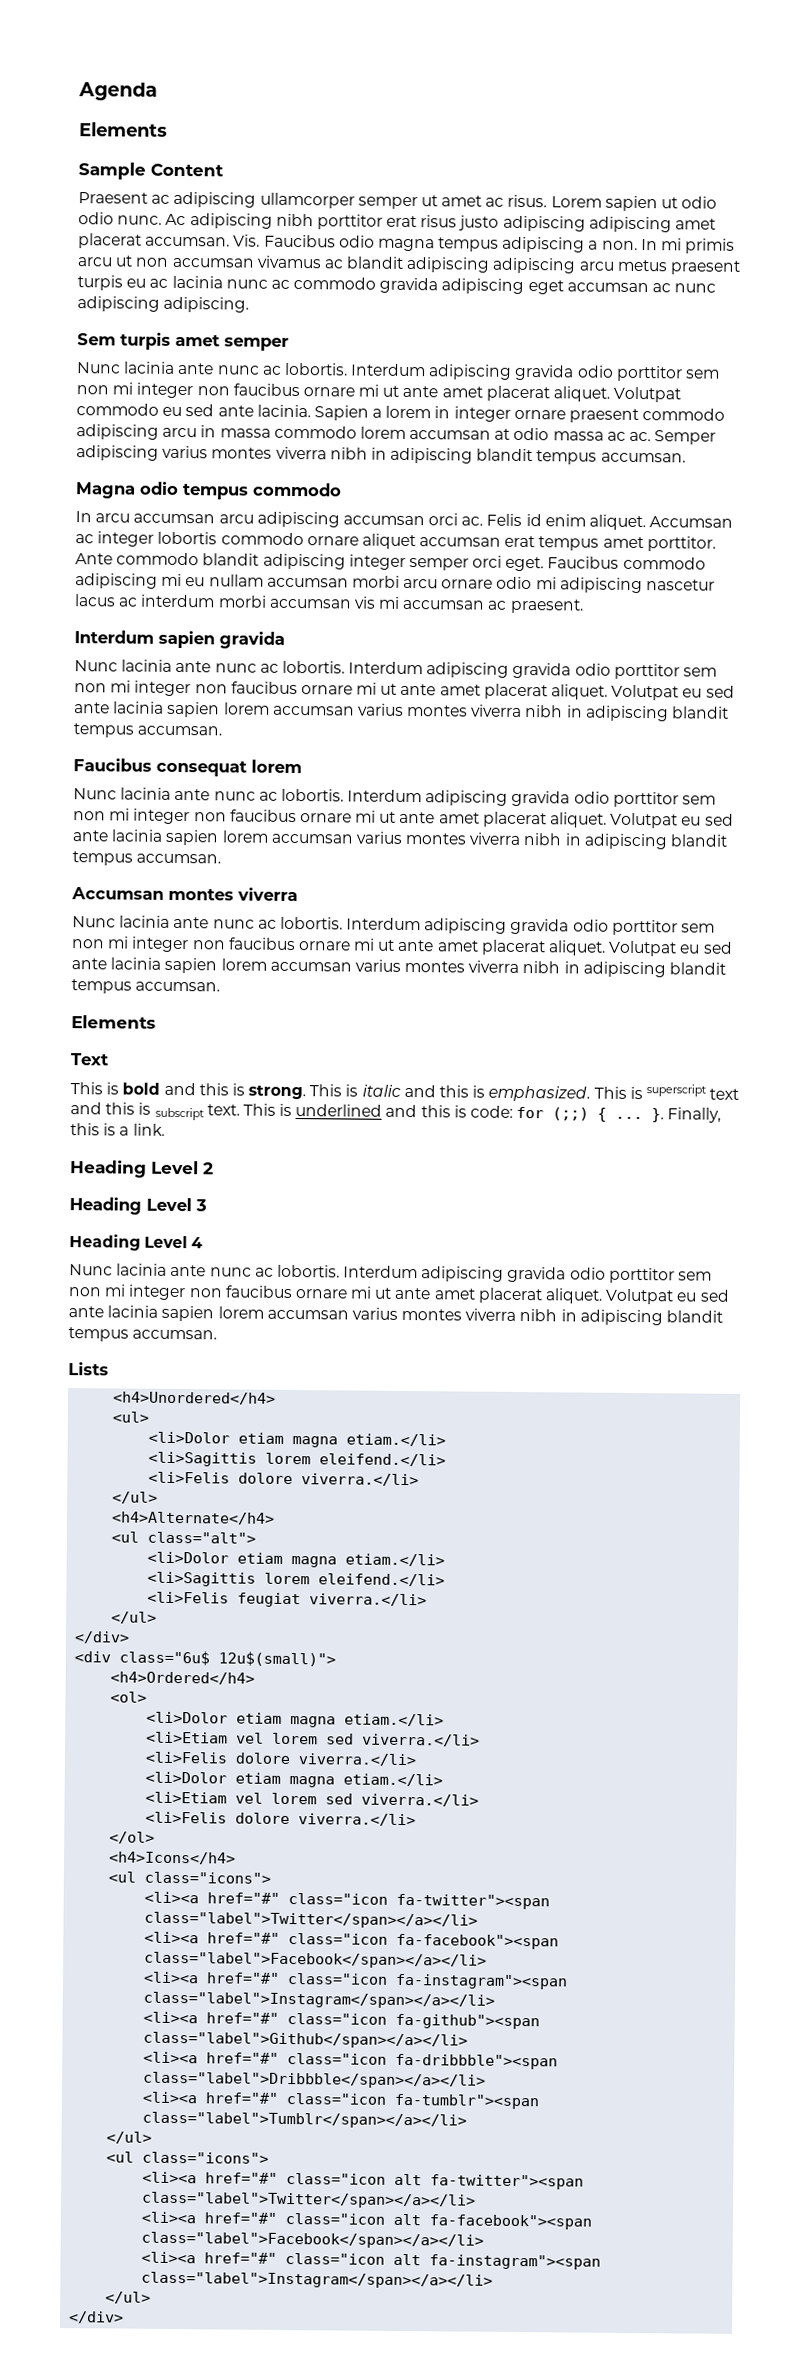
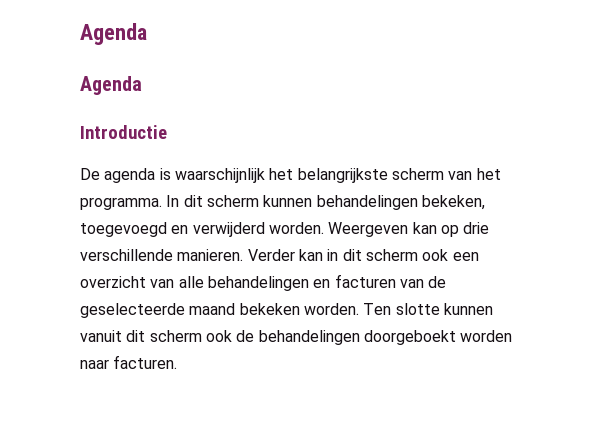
[78,82,158,101] [79,122,168,137] [78,162,224,180] [78,191,718,212] [78,212,717,233] [78,233,736,254] [77,255,742,275] [77,275,717,295] [77,296,250,313] [77,332,289,351] [77,361,721,382] [76,382,682,403] [76,403,726,424] [76,424,717,445] [76,445,686,465] [75,481,342,500] [75,511,734,531] [75,531,716,552] [75,552,706,572] [75,573,716,594] [74,594,584,614] [74,630,285,649] [74,659,718,680] [74,680,735,701] [74,701,730,722] [73,723,223,738] [73,758,302,777] [73,787,717,808] [73,808,734,829] [72,829,729,850] [72,851,222,866] [71,887,298,902] [72,915,716,936] [72,936,733,957] [71,957,727,978] [71,979,221,994] [71,1015,156,1029] [70,1053,109,1066] [70,1082,740,1102] [70,1102,722,1123] [70,1123,165,1136] [70,1160,214,1178] [69,1197,207,1215] [69,1234,204,1251] [69,1263,713,1284] [68,1284,730,1305] [68,1305,724,1326] [68,1327,218,1342] [68,1362,109,1376] [113,1391,277,1405] [112,1411,150,1423] [148,1431,447,1448] [148,1451,447,1467] [148,1471,420,1487] [112,1491,159,1504] [111,1511,276,1525] [111,1531,257,1544] [147,1551,446,1568] [147,1571,446,1587] [147,1591,428,1608] [111,1611,158,1624] [74,1631,131,1644] [74,1650,337,1667] [110,1671,256,1685] [110,1691,148,1703] [146,1711,445,1728] [146,1731,481,1747] [145,1751,417,1767] [145,1771,444,1788] [145,1791,480,1807] [145,1811,417,1827] [109,1831,156,1844] [109,1851,237,1865] [108,1871,272,1884] [144,1891,551,1910] [144,1911,479,1929] [144,1931,560,1950] [144,1951,488,1969] [143,1971,569,1990] [143,1991,496,2009] [143,2011,541,2030] [143,2031,469,2049] [143,2051,559,2070] [143,2071,487,2089] [142,2091,541,2110] [142,2111,468,2129] [106,2131,153,2144] [106,2151,270,2164] [142,2171,585,2190] [142,2191,477,2209] [141,2211,593,2230] [141,2231,485,2249] [141,2251,602,2270] [141,2271,494,2289] [105,2291,152,2304] [69,2311,125,2324] Agenda // Elements // Sample Content // Praesent ac adipiscing ullamcorper semper ut amet ac risus. Lorem sapien ut odio odio nunc. Ac adipiscing nibh porttitor erat risus justo adipiscing adipiscing amet placerat accumsan. Vis. Faucibus odio magna tempus adipiscing a non. In mi primis arcu ut non accumsan vivamus ac blandit adipiscing adipiscing arcu metus praesent turpis eu ac lacinia nunc ac commodo gravida adipiscing eget accumsan ac nunc adipiscing adipiscing. // Sem turpis amet semper // Nunc lacinia ante nunc ac lobortis. Interdum adipiscing gravida odio porttitor sem non mi integer non faucibus ornare mi ut ante amet placerat aliquet. Volutpat commodo eu sed ante lacinia. Sapien a lorem in integer ornare praesent commodo adipiscing arcu in massa commodo lorem accumsan at odio massa ac ac. Semper adipiscing varius montes viverra nibh in adipiscing blandit tempus accumsan. // Magna odio tempus commodo // In arcu accumsan arcu adipiscing accumsan orci ac. Felis id enim aliquet. Accumsan ac integer lobortis commodo ornare aliquet accumsan erat tempus amet porttitor. Ante commodo blandit adipiscing integer semper orci eget. Faucibus commodo adipiscing mi eu nullam accumsan morbi arcu ornare odio mi adipiscing nascetur lacus ac interdum morbi accumsan vis mi accumsan ac praesent. // Interdum sapien gravida // Nunc lacinia ante nunc ac lobortis. Interdum adipiscing gravida odio porttitor sem non mi integer non faucibus ornare mi ut ante amet placerat aliquet. Volutpat eu sed ante lacinia sapien lorem accumsan varius montes viverra nibh in adipiscing blandit tempus accumsan. // Faucibus consequat lorem // Nunc lacinia ante nunc ac lobortis. Interdum adipiscing gravida odio porttitor sem non mi integer non faucibus ornare mi ut ante amet placerat aliquet. Volutpat eu sed ante lacinia sapien lorem accumsan varius montes viverra nibh in adipiscing blandit tempus accumsan. // Accumsan montes viverra // Nunc lacinia ante nunc ac lobortis. Interdum adipiscing gravida odio porttitor sem non mi integer non faucibus ornare mi ut ante amet placerat aliquet. Volutpat eu sed ante lacinia sapien lorem accumsan varius montes viverra nibh in adipiscing blandit tempus accumsan. // Elements // Text // This is bold and this is strong. This is italic and this is emphasized. This is superscript text and this is subscript text. This is underlined and this is code: for (;;) { ... }. Finally, this is a link. // Heading Level 2 // Heading Level 3 // Heading Level 4 // Nunc lacinia ante nunc ac lobortis. Interdum adipiscing gravida odio porttitor sem non mi integer non faucibus ornare mi ut ante amet placerat aliquet. Volutpat eu sed ante lacinia sapien lorem accumsan varius montes viverra nibh in adipiscing blandit tempus accumsan. // Lists // <h4>Unordered</h4> // <ul> // <li>Dolor etiam magna etiam.</li> // <li>Sagittis lorem eleifend.</li> // <li>Felis dolore viverra.</li> // </ul> // <h4>Alternate</h4> // <ul class="alt"> // <li>Dolor etiam magna etiam.</li> // <li>Sagittis lorem eleifend.</li> // <li>Felis feugiat viverra.</li> // </ul> // </div> // <div class="6u$ 12u$(small)"> // <h4>Ordered</h4> // <ol> // <li>Dolor etiam magna etiam.</li> // <li>Etiam vel lorem sed viverra.</li> // <li>Felis dolore viverra.</li> // <li>Dolor etiam magna etiam.</li> // <li>Etiam vel lorem sed viverra.</li> // <li>Felis dolore viverra.</li> // </ol> // <h4>Icons</h4> // <ul class="icons"> // <li><a href="#" class="icon fa-twitter"><span class="label">Twitter</span></a></li> // <li><a href="#" class="icon fa-facebook"><span class="label">Facebook</span></a></li> // <li><a href="#" class="icon fa-instagram"><span class="label">Instagram</span></a></li> // <li><a href="#" class="icon fa-github"><span class="label">Github</span></a></li> // <li><a href="#" class="icon fa-dribbble"><span class="label">Dribbble</span></a></li> // <li><a href="#" class="icon fa-tumblr"><span class="label">Tumblr</span></a></li> // </ul> // <ul class="icons"> // <li><a href="#" class="icon alt fa-twitter"><span class="label">Twitter</span></a></li> // <li><a href="#" class="icon alt fa-facebook"><span class="label">Facebook</span></a></li> // <li><a href="#" class="icon alt fa-instagram"><span class="label">Instagram</span></a></li> // </ul> // </div> -> [80,23,147,45] [80,76,142,95] [80,125,167,139] [80,168,501,183] [80,195,485,210] [80,222,490,237] [80,249,479,261] [80,274,447,291] [80,303,493,318] [80,330,513,345] [80,355,178,369] Agenda // Agenda // Introductie // De agenda is waarschijnlijk het belangrijkste scherm van het programma. In dit scherm kunnen behandelingen bekeken, toegevoegd en verwijderd worden. Weergeven kan op drie verschillende manieren. Verder kan in dit scherm ook een overzicht van alle behandelingen en facturen van de geselecteerde maand bekeken worden. Ten slotte kunnen vanuit dit scherm ook de behandelingen doorgeboekt worden naar facturen.

